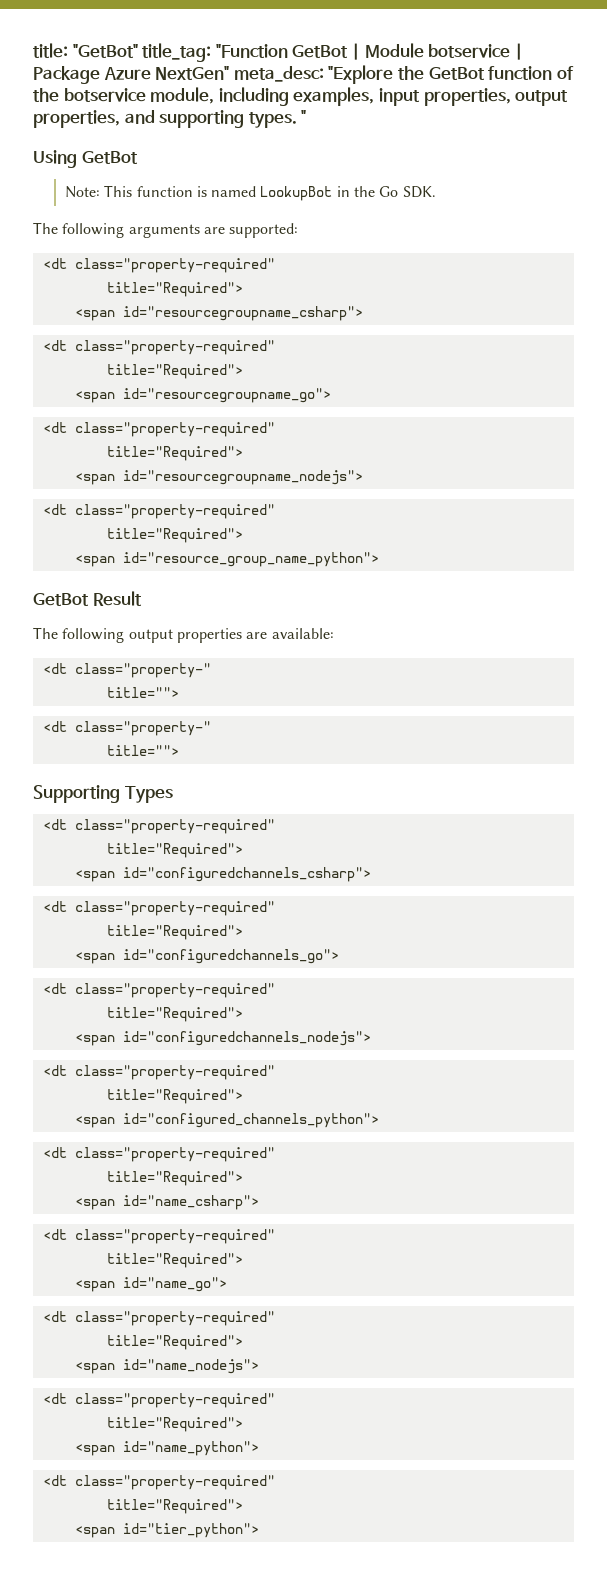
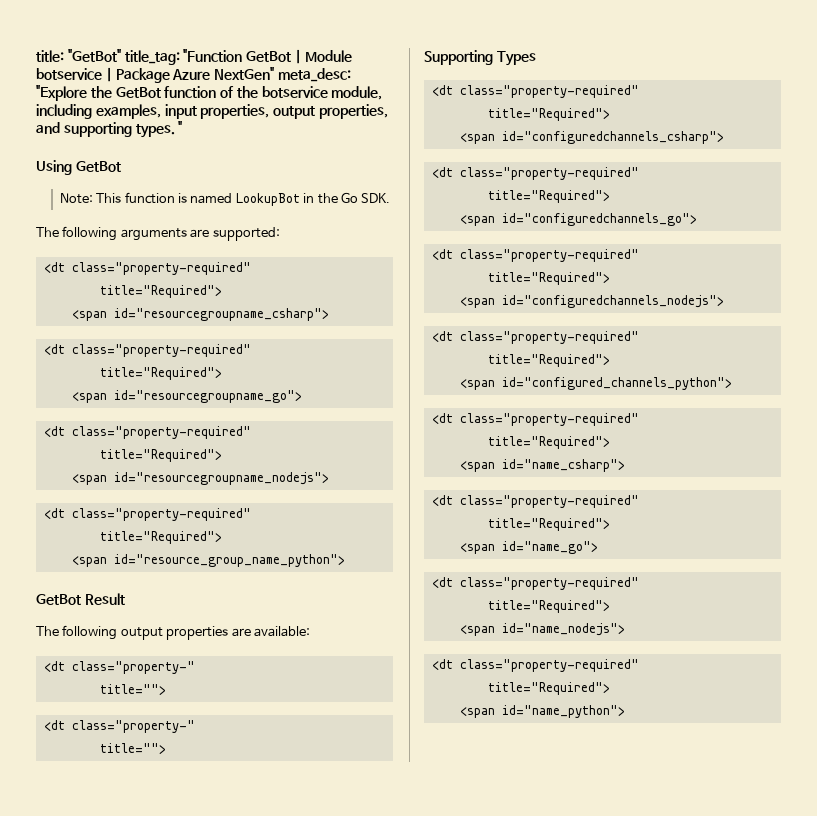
[42,1475,275,1490] [106,1499,243,1514] [74,1523,259,1538] // <dt class="property-required" // title="Required"> // <span id="tier_python"> -> (625, 711) none

